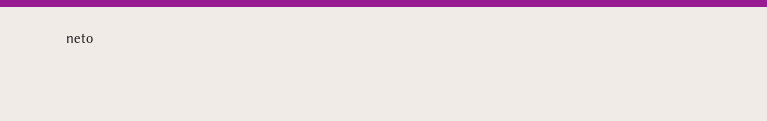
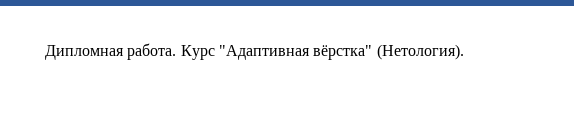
[66,33,93,43] neto -> [45,43,464,60] Дипломная работа. Курс "Адаптивная вёрстка" (Нетология).

